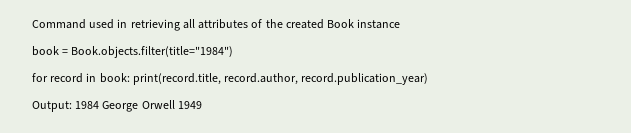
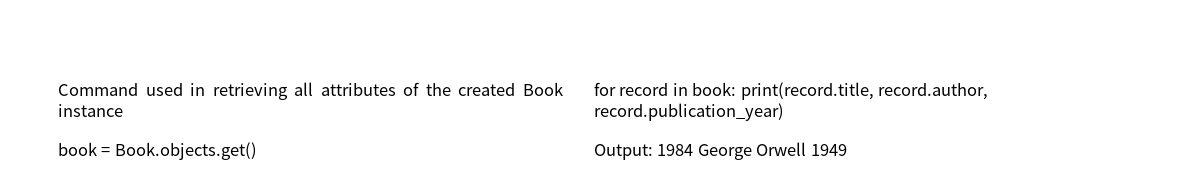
[71,46,234,58] Book.objects.filter(title="1984") -> [114,142,257,160] Book.objects.get()

